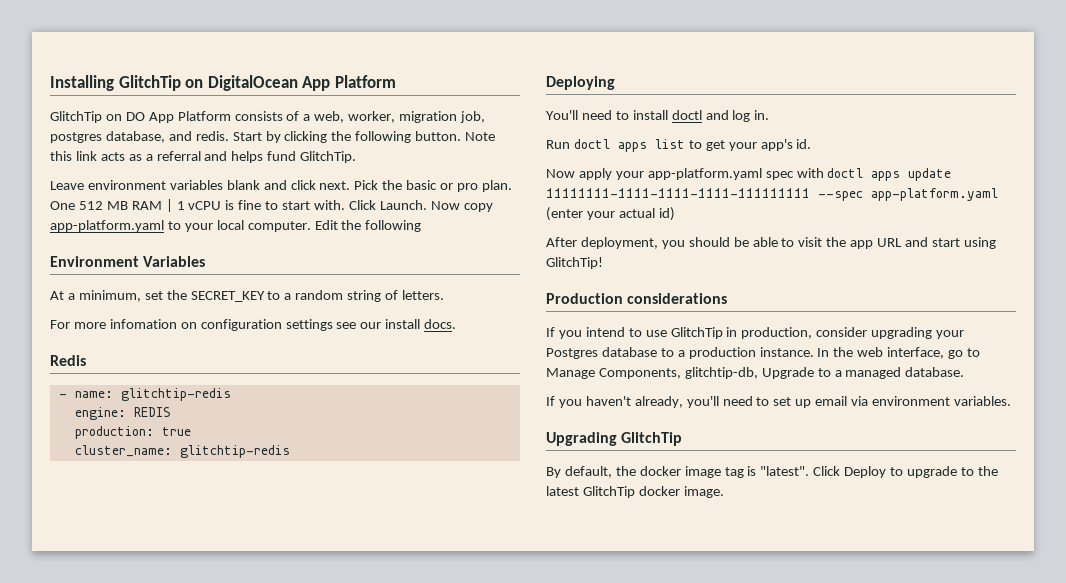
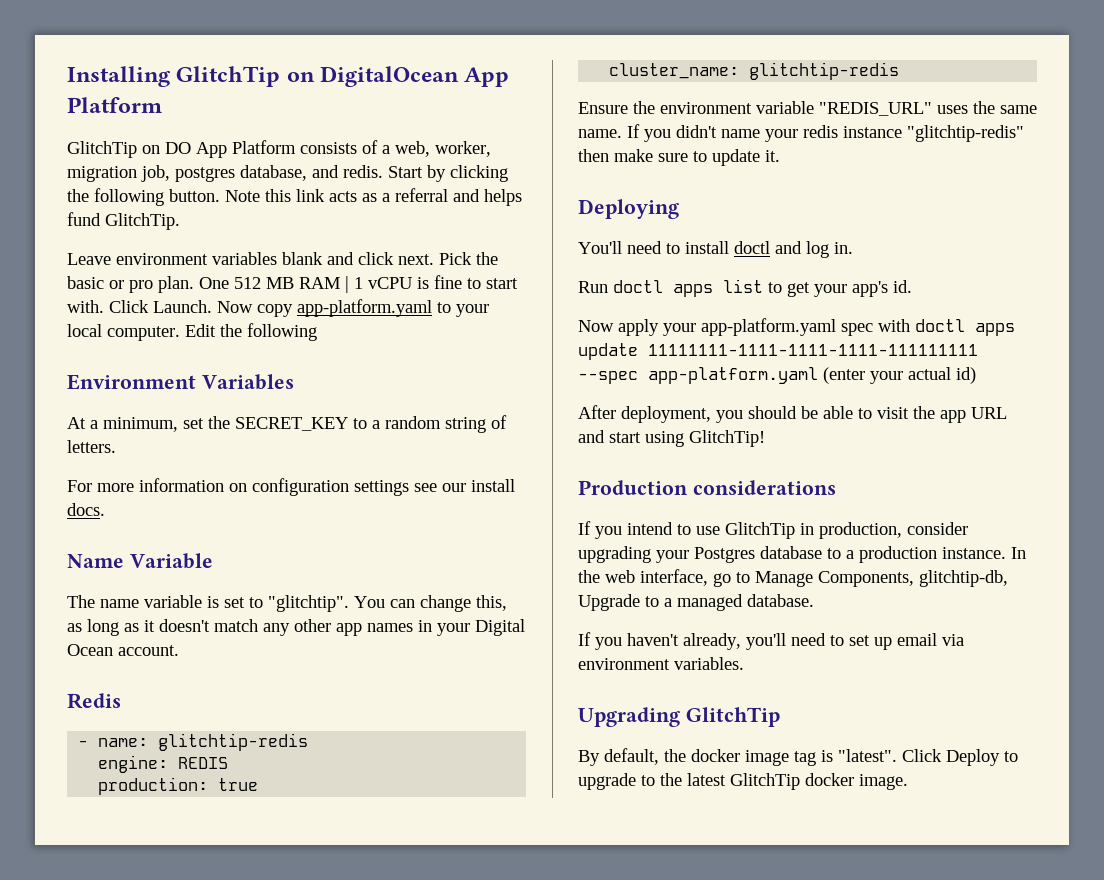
[109,319,177,329] infomation -> [139,478,224,492] information
(457, 324) none -> [67,553,213,569] [67,595,507,612] [67,619,525,636] [67,644,179,656] // Name Variable // The name variable is set to "glitchtip". You can change this, as long as it doesn't match any other app names in your Digital Ocean account.
(290, 451) none -> [578,101,1037,116] [578,124,1024,142] [578,149,780,166] // Ensure the environment variable "REDIS_URL" uses the same name. If you didn't name your redis instance "glitchtip-redis" then make sure to update it.

